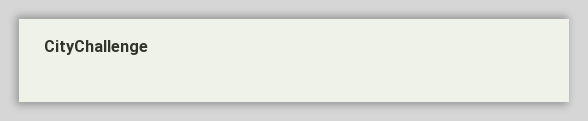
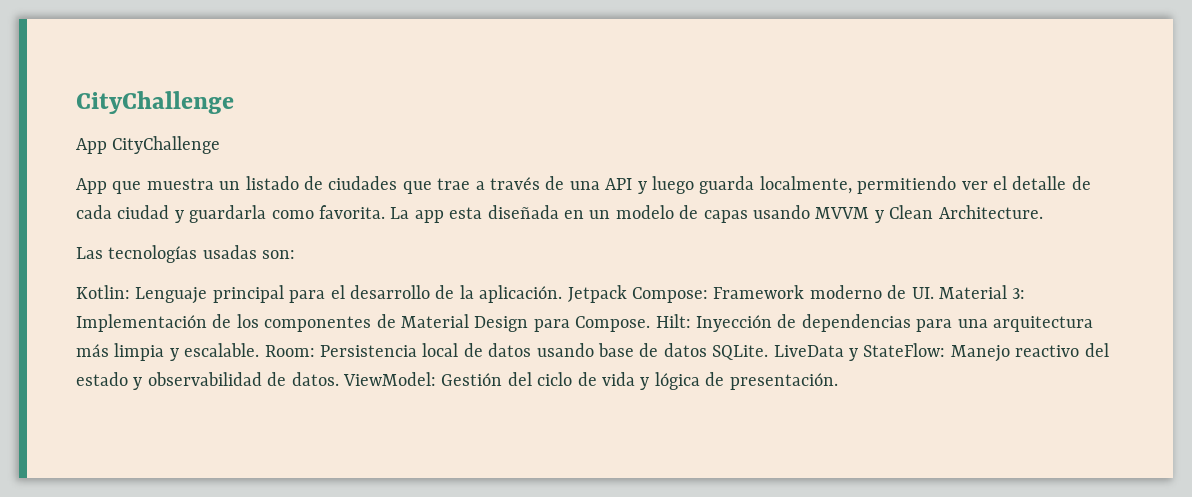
[44,40,148,55] CityChallenge -> [76,91,234,114] [76,136,221,154] [76,176,1091,194] [76,205,1043,223] [76,245,296,263] [76,285,1026,304] [76,314,1093,332] [76,343,1109,362] [76,372,838,390] CityChallenge // App CityChallenge // App que muestra un listado de ciudades que trae a través de una API y luego guarda localmente, permitiendo ver el detalle de cada ciudad y guardarla como favorita. La app esta diseñada en un modelo de capas usando MVVM y Clean Architecture. // Las tecnologías usadas son: // Kotlin: Lenguaje principal para el desarrollo de la aplicación. Jetpack Compose: Framework moderno de UI. Material 3: Implementación de los componentes de Material Design para Compose. Hilt: Inyección de dependencias para una arquitectura más limpia y escalable. Room: Persistencia local de datos usando base de datos SQLite. LiveData y StateFlow: Manejo reactivo del estado y observabilidad de datos. ViewModel: Gestión del ciclo de vida y lógica de presentación.

